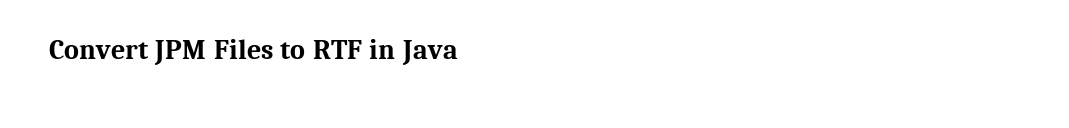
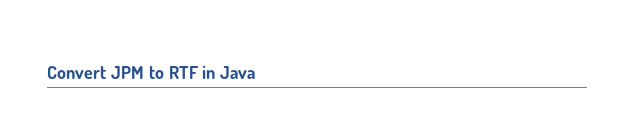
[213,39,273,59] Files -> (144, 72) none

